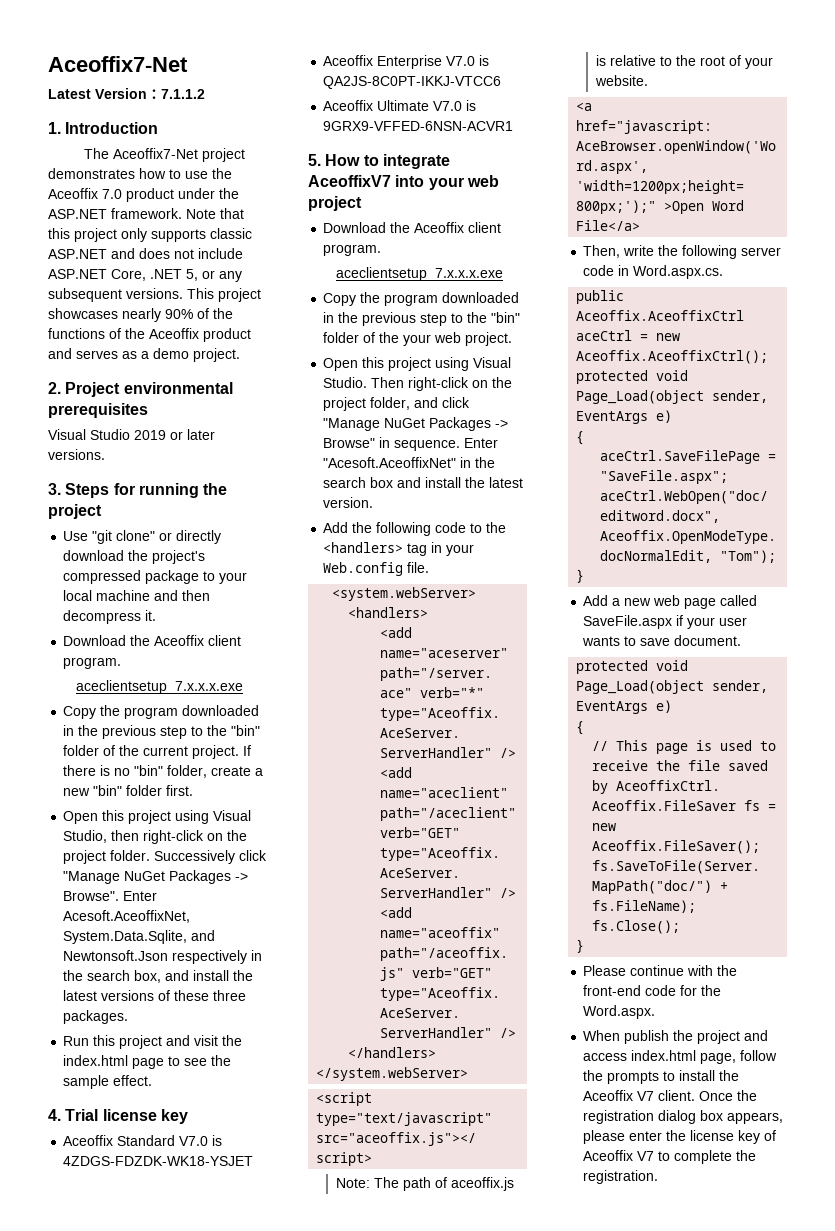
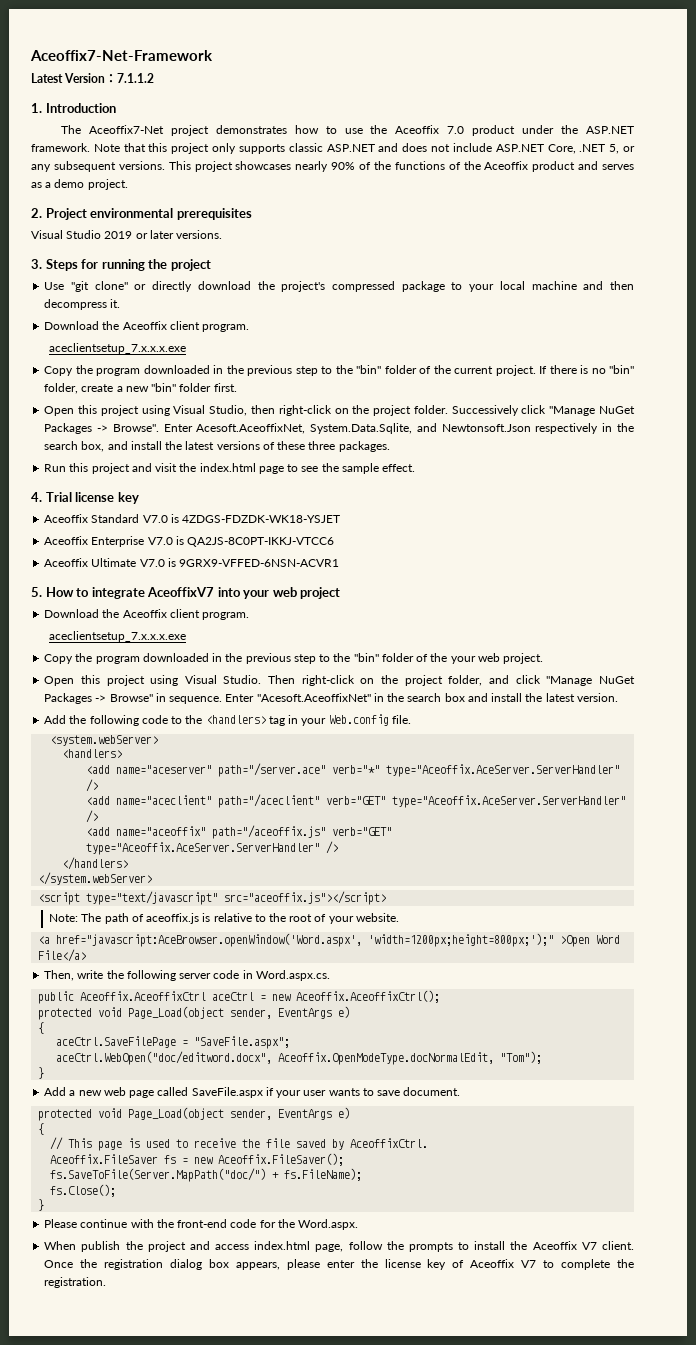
[48,56,188,72] Aceoffix7-Net -> [30,50,213,61] Aceoffix7-Net-Framework

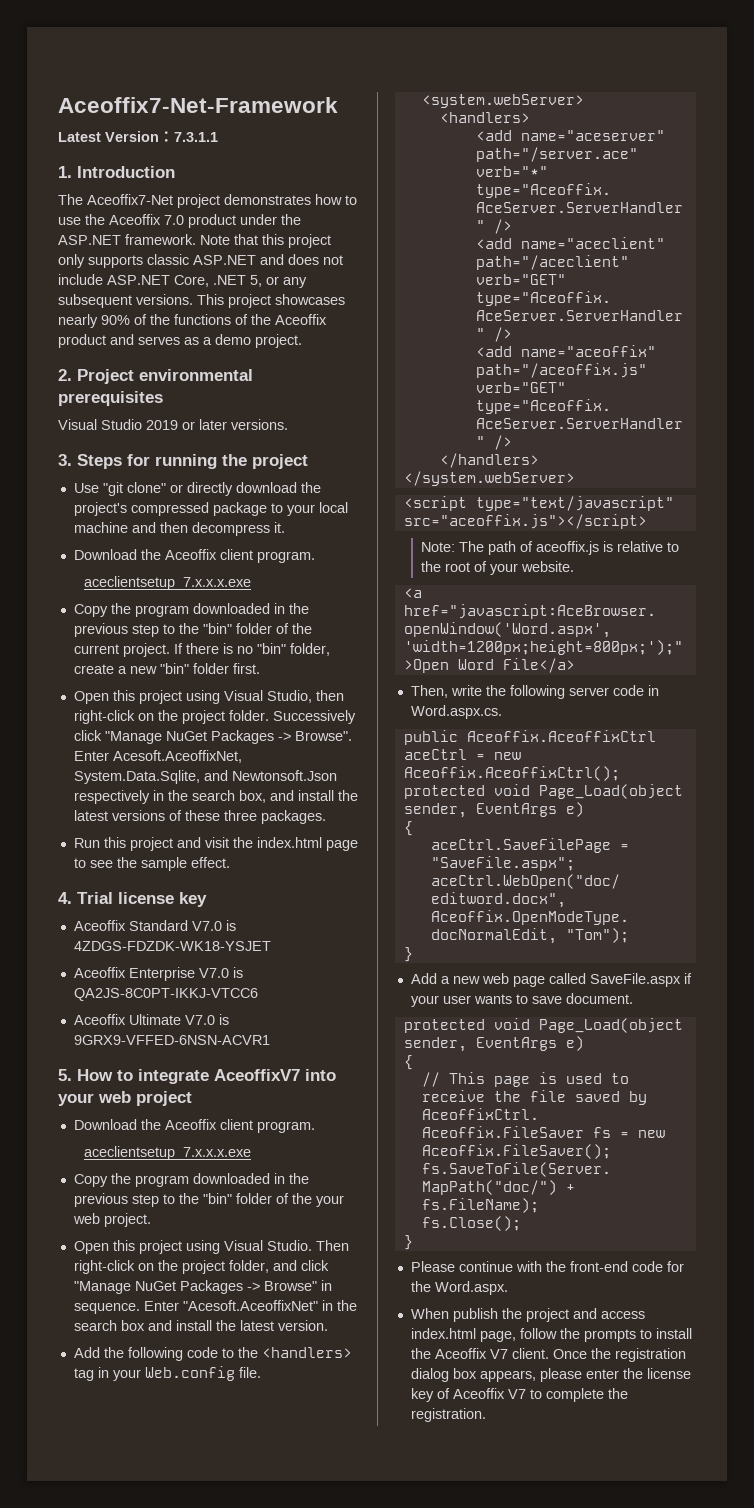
[117,73,155,83] 7.1.1.2 -> [174,132,218,142] 7.3.1.1

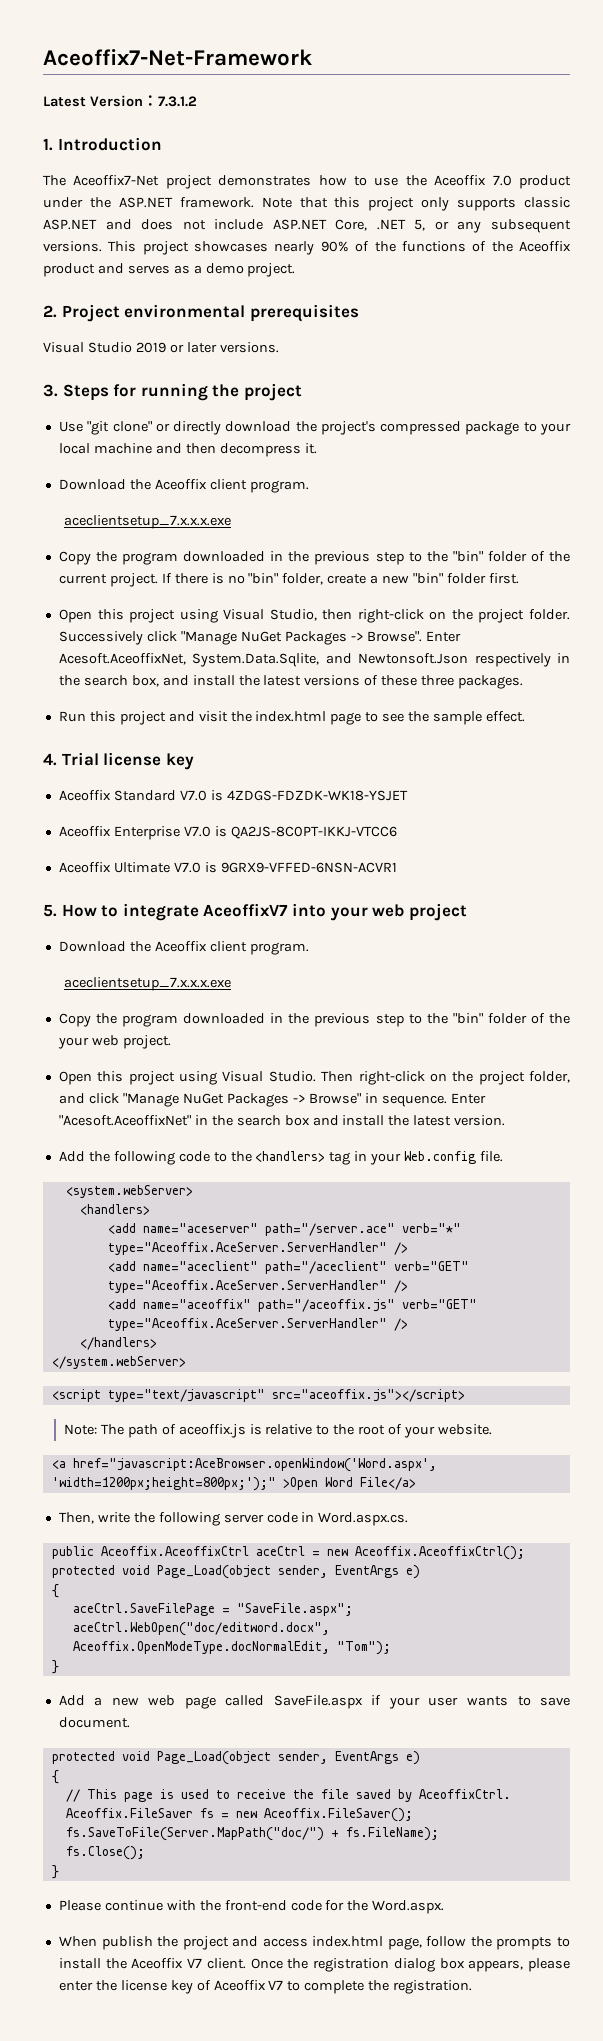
[174,132,218,142] 7.3.1.1 -> [157,96,197,107] 7.3.1.2

